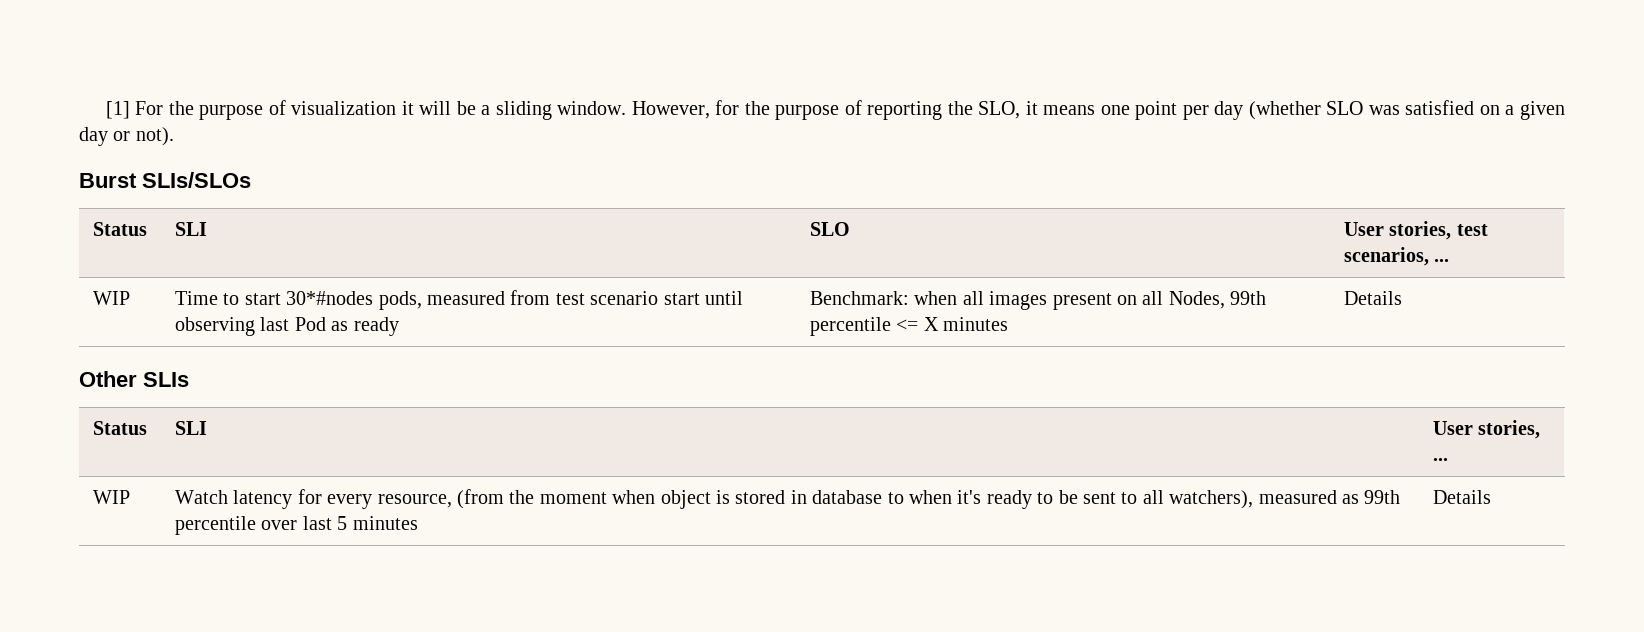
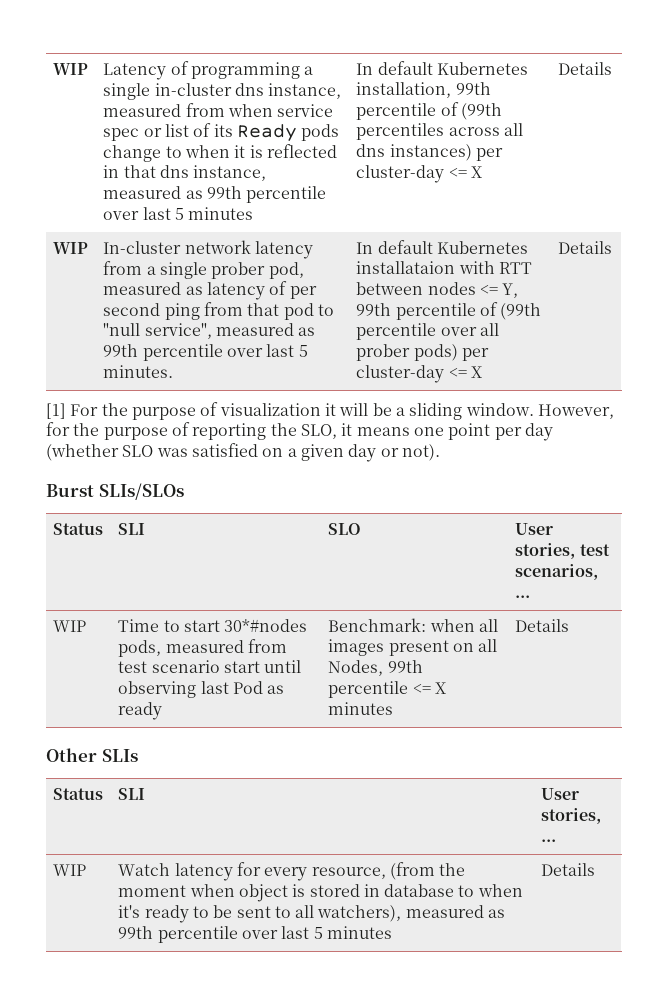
(105, 110) none -> [53,63,89,75] [103,61,314,80] [103,83,342,100] [103,103,334,117] [103,123,340,142] [103,144,337,162] [103,165,267,181] [103,186,327,203] [103,207,254,220] [356,61,528,75] [356,82,491,98] [356,102,502,120] [356,123,523,140] [356,144,503,161] [356,165,482,183] [558,62,613,75] [53,242,89,254] [103,240,313,259] [103,261,304,279] [103,281,317,300] [103,302,334,320] [103,323,316,339] [103,344,308,361] [103,365,174,378] [356,240,528,254] [356,261,532,274] [356,282,519,298] [356,302,542,320] [356,323,499,340] [356,344,489,361] [356,365,482,383] [558,241,613,254] WIP | Latency of programming a single in-cluster dns instance, measured from when service spec or list of its Ready pods change to when it is reflected in that dns instance, measured as 99th percentile over last 5 minutes | In default Kubernetes installation, 99th percentile of (99th percentiles across all dns instances) per cluster-day <= X | Details // WIP | In-cluster network latency from a single prober pod, measured as latency of per second ping from that pod to "null service", measured as 99th percentile over last 5 minutes. | In default Kubernetes installataion with RTT between nodes <= Y, 99th percentile of (99th percentile over all prober pods) per cluster-day <= X | Details //

